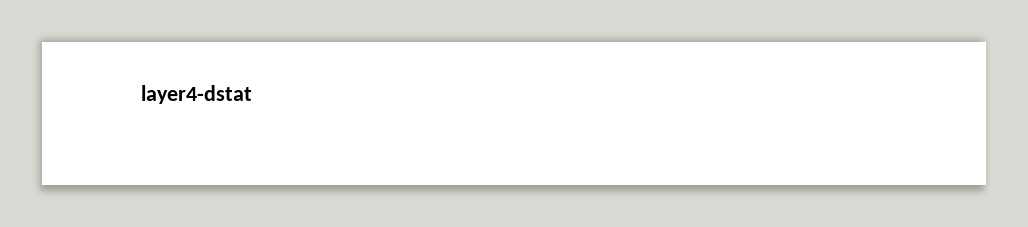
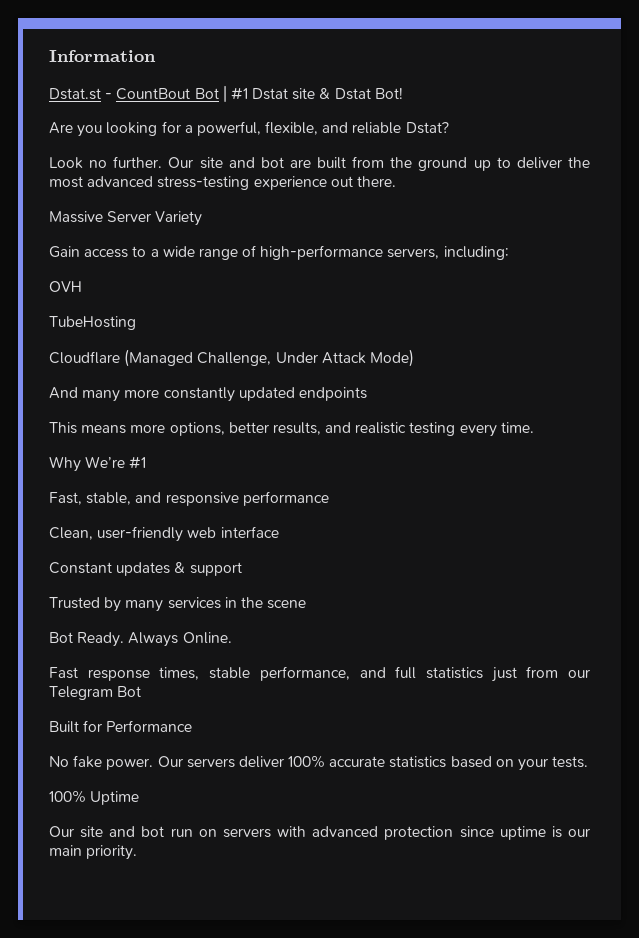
[141,85,252,104] layer4-dstat -> [49,50,156,62] [49,85,403,102] [49,121,449,137] [49,156,590,171] [49,176,396,190] [49,211,203,226] [49,245,509,260] [49,281,82,292] [49,316,136,330] [49,349,414,367] [49,387,367,402] [49,422,534,437] [49,456,147,472] [49,491,329,506] [49,526,279,542] [49,562,242,576] [49,597,307,612] [49,632,232,647] [49,666,590,682] [49,686,142,700] [49,720,193,733] [49,755,589,771] [49,790,140,805] [49,826,590,840] [49,845,138,860] Information // Dstat.st - CountBout Bot | #1 Dstat site & Dstat Bot! // Are you looking for a powerful, flexible, and reliable Dstat? // Look no further. Our site and bot are built from the ground up to deliver the most advanced stress-testing experience out there. // Massive Server Variety // Gain access to a wide range of high-performance servers, including: // OVH // TubeHosting // Cloudflare (Managed Challenge, Under Attack Mode) // And many more constantly updated endpoints // This means more options, better results, and realistic testing every time. // Why We’re #1 // Fast, stable, and responsive performance // Clean, user-friendly web interface // Constant updates & support // Trusted by many services in the scene // Bot Ready. Always Online. // Fast response times, stable performance, and full statistics just from our Telegram Bot // Built for Performance // No fake power. Our servers deliver 100% accurate statistics based on your tests. // 100% Uptime // Our site and bot run on servers with advanced protection since uptime is our main priority.

